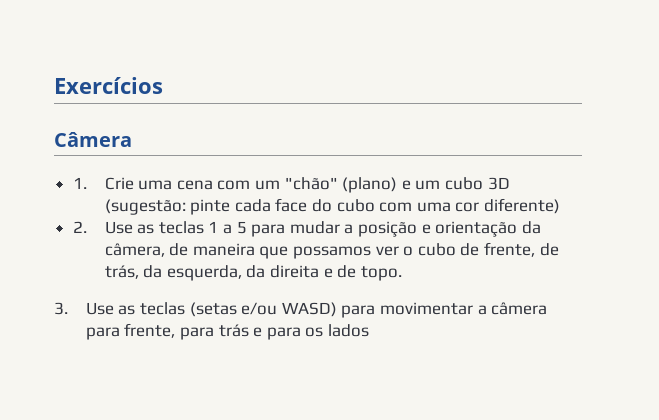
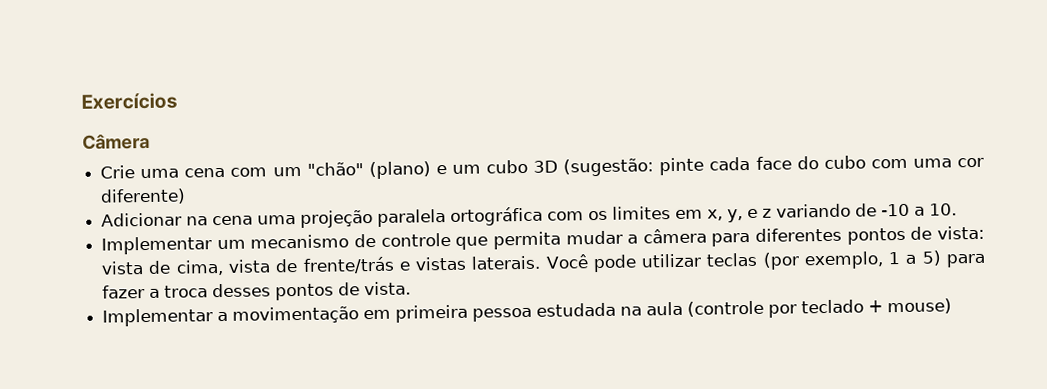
[72,177,87,189] 1. -> (150, 141) none
[72,221,541,237] [104,242,559,259] [104,265,402,281] [54,302,548,318] [85,323,370,340] 2. Use as teclas 1 a 5 para mudar a posição e orientação da câmera, de maneira que possamos ver o cubo de frente, de trás, da esquerda, da direita e de topo. // 3. Use as teclas (setas e/ou WASD) para movimentar a câmera para frente, para trás e para os lados -> [101,203,958,228] [101,225,986,255] [101,250,987,276] [102,281,412,301] [102,298,953,327] Adicionar na cena uma projeção paralela ortográfica com os limites em x, y, e z variando de -10 a 10. // Implementar um mecanismo de controle que permita mudar a câmera para diferentes pontos de vista: vista de cima, vista de frente/trás e vistas laterais. Você pode utilizar teclas (por exemplo, 1 a 5) para fazer a troca desses pontos de vista. // Implementar a movimentação em primeira pessoa estudada na aula (controle por teclado + mouse)

